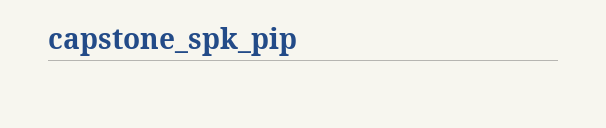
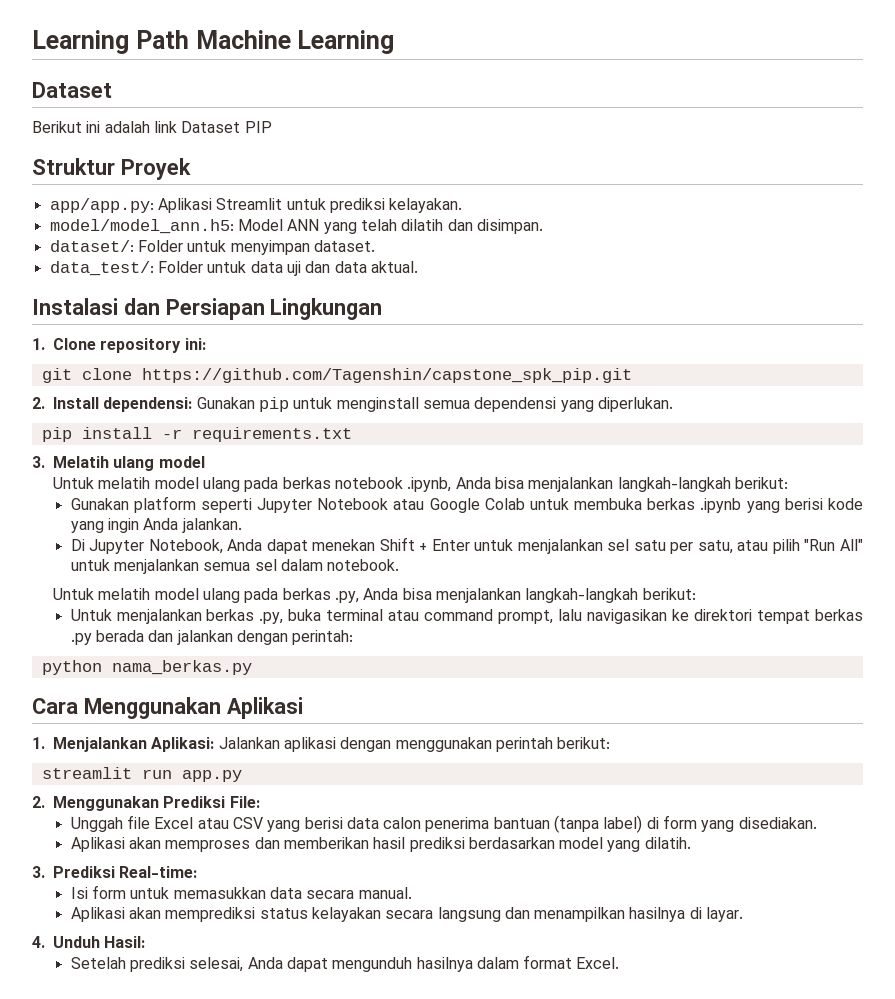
[48,27,297,56] capstone_spk_pip -> [32,30,395,54] [32,82,112,98] [32,121,272,133] [32,158,191,180] [49,198,463,213] [49,219,543,234] [49,240,375,255] [49,261,418,276] [32,298,383,320] [32,338,206,353] [41,368,632,383] [32,397,673,412] [41,427,352,442] [32,456,205,471] [52,477,788,492] [70,496,863,513] [70,518,242,533] [70,537,863,554] [70,559,400,574] [52,588,696,603] [70,609,864,624] [70,630,354,645] [41,660,252,675] [32,697,303,719] [32,737,611,752] [41,767,242,782] [32,796,260,811] [70,815,817,833] [70,837,691,852] [32,866,198,878] [70,885,412,899] [70,907,744,922] [32,936,146,948] [70,955,620,972] Learning Path Machine Learning // Dataset // Berikut ini adalah link Dataset PIP // Struktur Proyek // app/app.py: Aplikasi Streamlit untuk prediksi kelayakan. // model/model_ann.h5: Model ANN yang telah dilatih dan disimpan. // dataset/: Folder untuk menyimpan dataset. // data_test/: Folder untuk data uji dan data aktual. // Instalasi dan Persiapan Lingkungan // 1. Clone repository ini: // git clone https://github.com/Tagenshin/capstone_spk_pip.git // 2. Install dependensi: Gunakan pip untuk menginstall semua dependensi yang diperlukan. // pip install -r requirements.txt // 3. Melatih ulang model // Untuk melatih model ulang pada berkas notebook .ipynb, Anda bisa menjalankan langkah-langkah berikut: // Gunakan platform seperti Jupyter Notebook atau Google Colab untuk membuka berkas .ipynb yang berisi kode yang ingin Anda jalankan. // Di Jupyter Notebook, Anda dapat menekan Shift + Enter untuk menjalankan sel satu per satu, atau pilih "Run All" untuk menjalankan semua sel dalam notebook. // Untuk melatih model ulang pada berkas .py, Anda bisa menjalankan langkah-langkah berikut: // Untuk menjalankan berkas .py, buka terminal atau command prompt, lalu navigasikan ke direktori tempat berkas .py berada dan jalankan dengan perintah: // python nama_berkas.py // Cara Menggunakan Aplikasi // 1. Menjalankan Aplikasi: Jalankan aplikasi dengan menggunakan perintah berikut: // streamlit run app.py // 2. Menggunakan Prediksi File: // Unggah file Excel atau CSV yang berisi data calon penerima bantuan (tanpa label) di form yang disediakan. // Aplikasi akan memproses dan memberikan hasil prediksi berdasarkan model yang dilatih. // 3. Prediksi Real-time: // Isi form untuk memasukkan data secara manual. // Aplikasi akan memprediksi status kelayakan secara langsung dan menampilkan hasilnya di layar. // 4. Unduh Hasil: // Setelah prediksi selesai, Anda dapat mengunduh hasilnya dalam format Excel.

